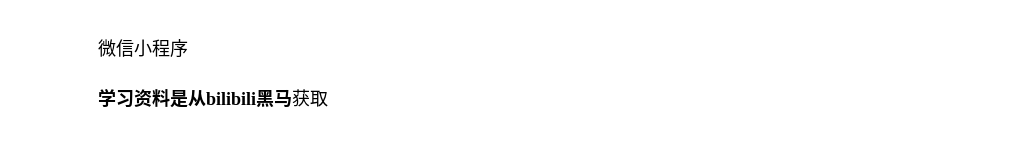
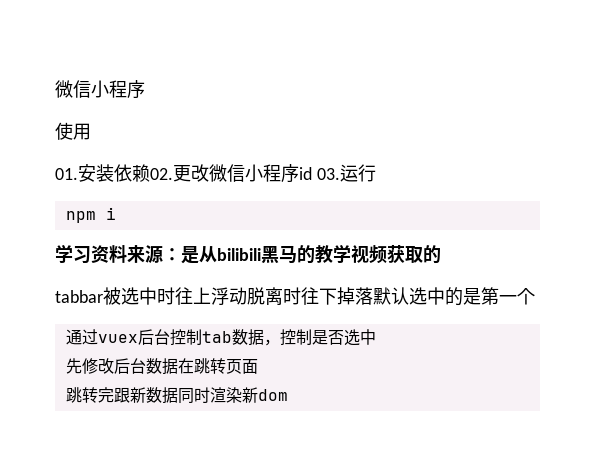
[98,39,188,58] 微信小程序 -> [55,80,145,99] [55,122,91,140] [55,164,376,183] [65,207,116,223] 微信小程序 // 使用 // 01.安装依赖02.更改微信小程序id 03.运行 // npm i
(170, 98) none -> [127,245,181,263] 来源：
[292,89,328,107] 获取 -> [297,244,441,264] [55,287,535,306] [65,329,376,346] [65,358,258,375] [65,387,288,404] 的教学视频获取的 // tabbar被选中时往上浮动脱离时往下掉落默认选中的是第一个 // 通过vuex后台控制tab数据，控制是否选中 // 先修改后台数据在跳转页面 // 跳转完跟新数据同时渲染新dom

